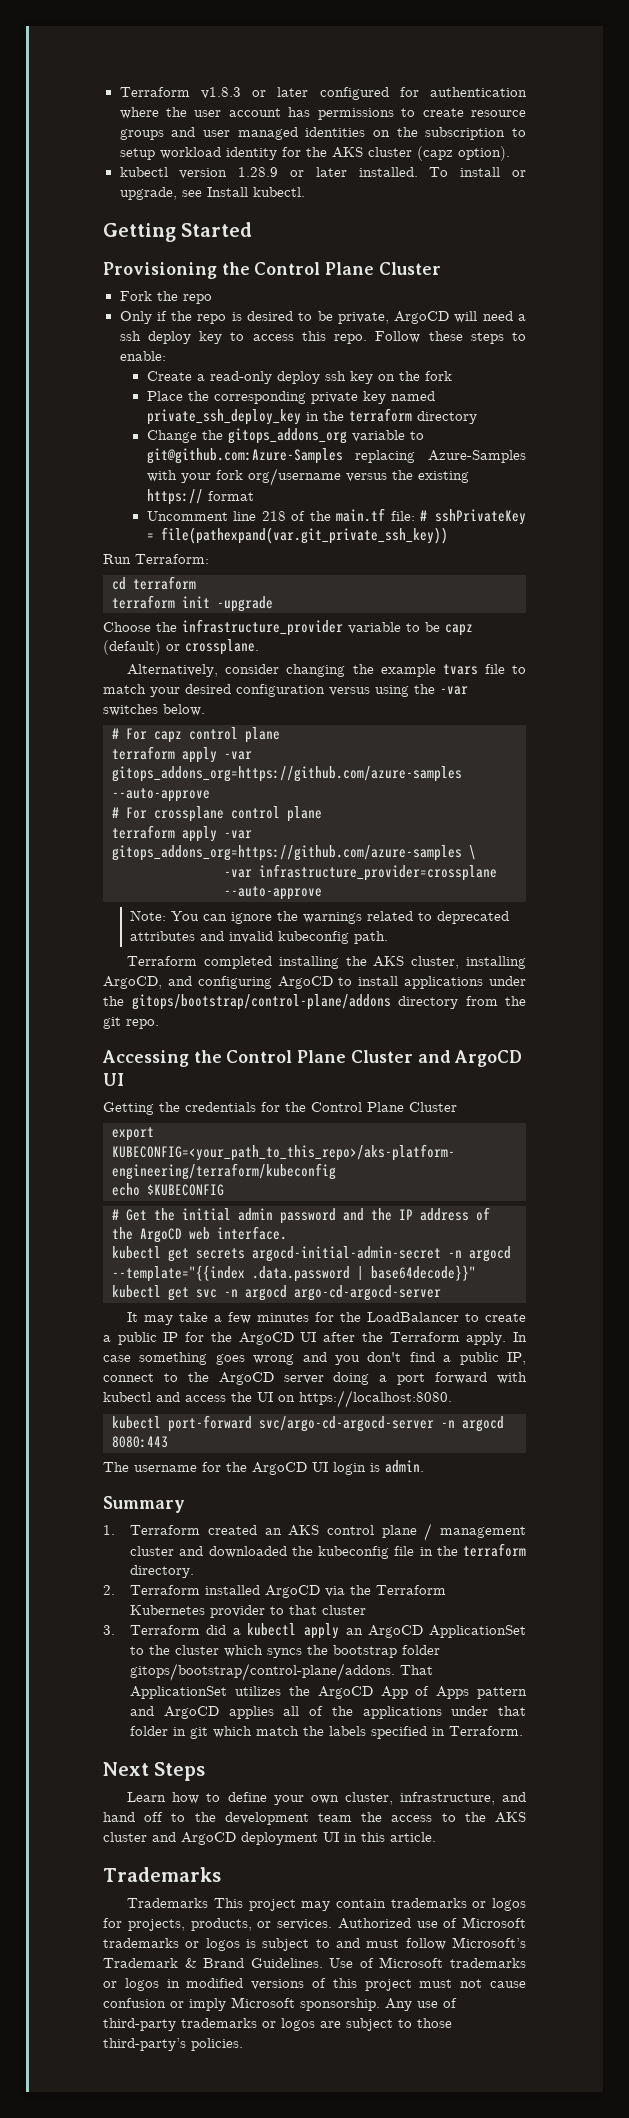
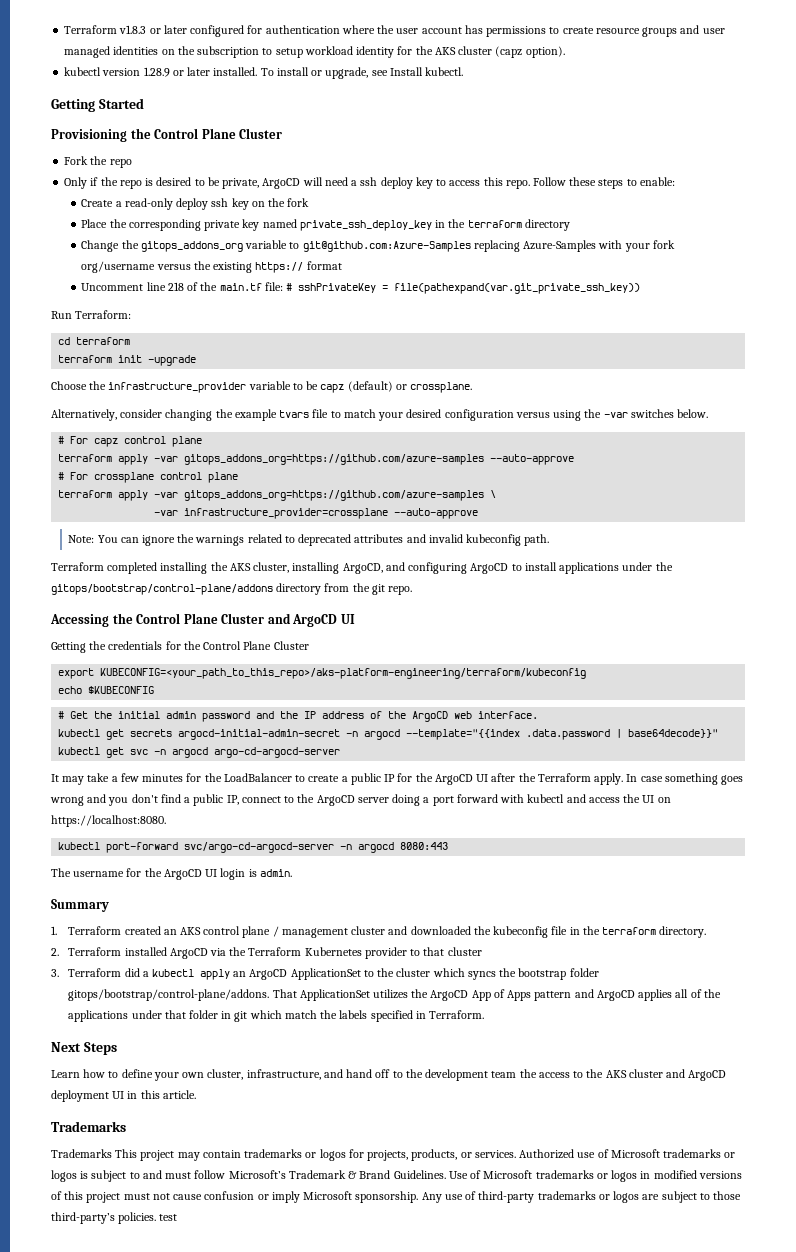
(243, 2044) none -> [159,1214,178,1221] test

